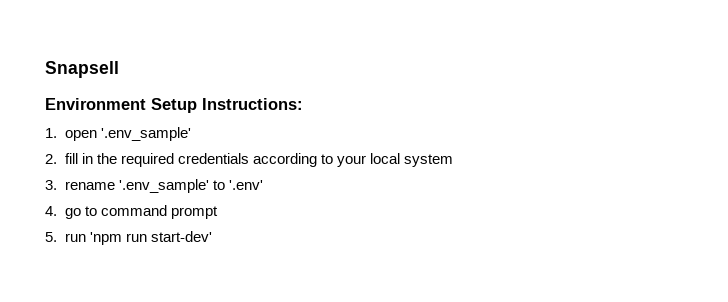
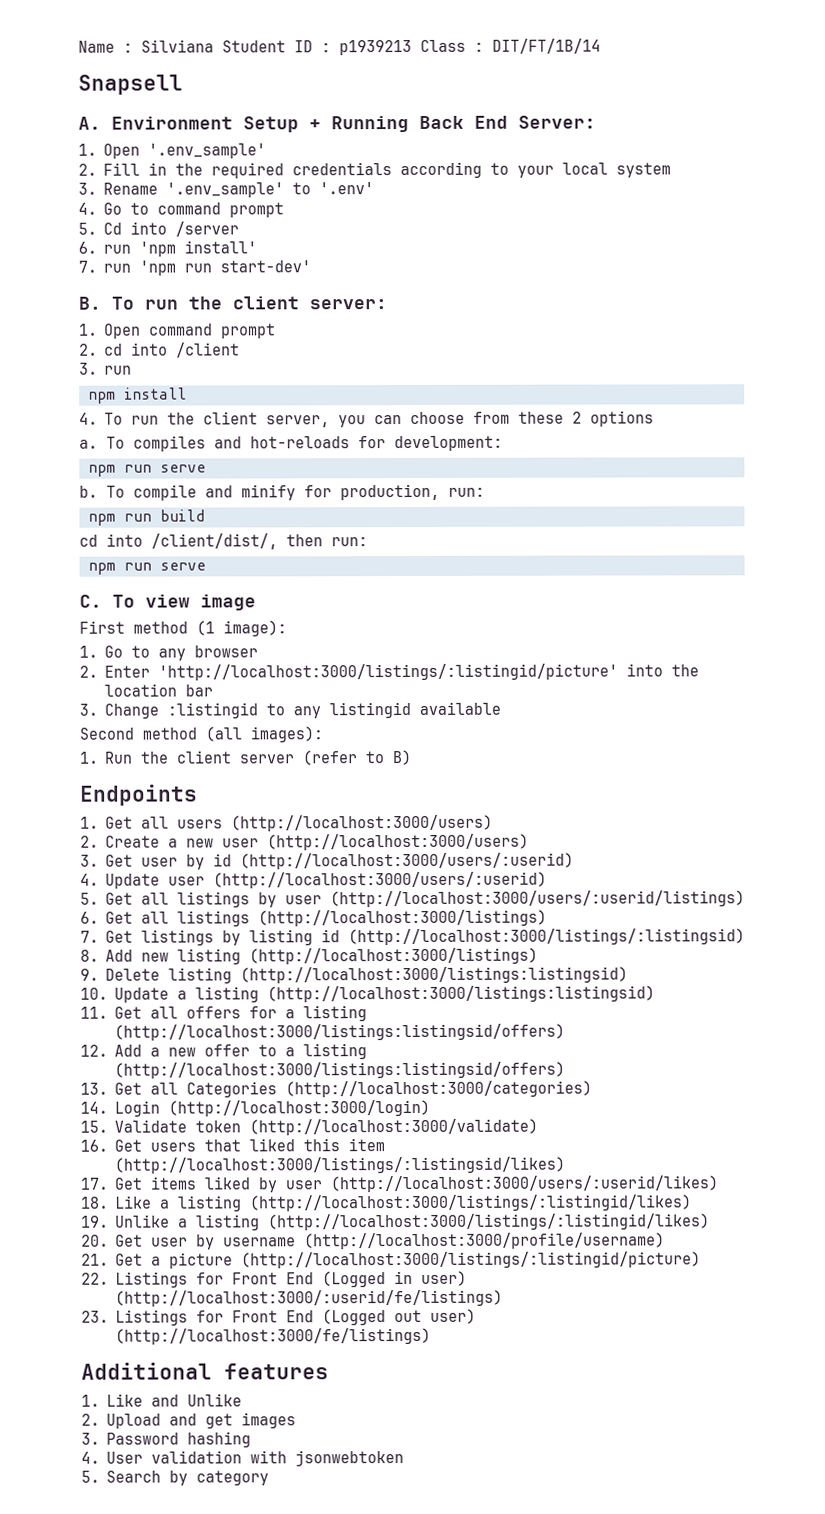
(45, 69) none -> [78,38,601,56] Name : Silviana Student ID : p1939213 Class : DIT/FT/1B/14 //
(119, 69) none -> [78,116,101,130] A.
[202,98,303,110] [45,128,97,141] Instructions: // 1. open -> [309,115,596,133] [78,143,141,159] + Running Back End Server: // 1. Open
[64,153,78,164] fill -> [103,162,141,176] Fill
[64,181,115,190] rename -> [103,182,159,195] Rename
[64,208,81,219] go -> [103,202,123,215] Go
[64,231,212,245] run 'npm run start-dev' -> [103,221,240,237] [78,240,258,257] [78,260,312,276] [78,296,387,310] [79,323,277,339] [79,342,241,358] [79,362,133,375] [87,387,187,404] [79,410,655,428] [79,435,503,452] [87,464,206,477] [79,483,485,501] [87,509,205,526] [79,533,368,550] [87,562,206,575] [79,594,256,611] [79,620,287,637] [79,645,259,661] [79,663,700,681] [104,683,214,697] [79,701,502,719] [79,726,323,743] [79,750,413,766] [80,784,198,806] [80,814,494,832] [80,833,530,851] [80,852,575,870] [80,871,548,889] [80,890,746,908] [80,909,548,927] [80,928,746,946] [80,947,539,965] [80,966,629,984] [80,985,656,1003] [80,1005,368,1022] [114,1023,566,1041] [80,1043,368,1060] [114,1061,566,1079] [80,1080,593,1098] [80,1099,431,1117] [80,1118,539,1136] [80,1138,386,1152] [114,1156,566,1174] [80,1175,719,1193] [80,1194,693,1212] [81,1213,711,1231] [81,1232,666,1250] [81,1251,702,1269] [81,1270,468,1288] [115,1289,504,1307] [81,1308,477,1326] [115,1327,432,1345] [81,1362,329,1380] [81,1393,243,1407] [81,1412,297,1429] [81,1431,252,1448] [81,1450,405,1467] [81,1470,270,1486] Cd into /server // 6. run 'npm install' // 7. run 'npm run start-dev' // B. To run the client server: // 1. Open command prompt // 2. cd into /client // 3. run // npm install // 4. To run the client server, you can choose from these 2 options // a. To compiles and hot-reloads for development: // npm run serve // b. To compile and minify for production, run: // npm run build // cd into /client/dist/, then run: // npm run serve // C. To view image // First method (1 image): // 1. Go to any browser // 2. Enter 'http://localhost:3000/listings/:listingid/picture' into the location bar // 3. Change :listingid to any listingid available // Second method (all images): // 1. Run the client server (refer to B) // Endpoints // 1. Get all users (http://localhost:3000/users) // 2. Create a new user (http://localhost:3000/users) // 3. Get user by id (http://localhost:3000/users/:userid) // 4. Update user (http://localhost:3000/users/:userid) // 5. Get all listings by user (http://localhost:3000/users/:userid/listings) // 6. Get all listings (http://localhost:3000/listings) // 7. Get listings by listing id (http://localhost:3000/listings/:listingsid) // 8. Add new listing (http://localhost:3000/listings) // 9. Delete listing (http://localhost:3000/listings:listingsid) // 10. Update a listing (http://localhost:3000/listings:listingsid) // 11. Get all offers for a listing (http://localhost:3000/listings:listingsid/offers) // 12. Add a new offer to a listing (http://localhost:3000/listings:listingsid/offers) // 13. Get all Categories (http://localhost:3000/categories) // 14. Login (http://localhost:3000/login) // 15. Validate token (http://localhost:3000/validate) // 16. Get users that liked this item (http://localhost:3000/listings/:listingsid/likes) // 17. Get items liked by user (http://localhost:3000/users/:userid/likes) // 18. Like a listing (http://localhost:3000/listings/:listingid/likes) // 19. Unlike a listing (http://localhost:3000/listings/:listingid/likes) // 20. Get user by username (http://localhost:3000/profile/username) // 21. Get a picture (http://localhost:3000/listings/:listingid/picture) // 22. Listings for Front End (Logged in user) (http://localhost:3000/:userid/fe/listings) // 23. Listings for Front End (Logged out user) (http://localhost:3000/fe/listings) // Additional features // 1. Like and Unlike // 2. Upload and get images // 3. Password hashing // 4. User validation with jsonwebtoken // 5. Search by category

